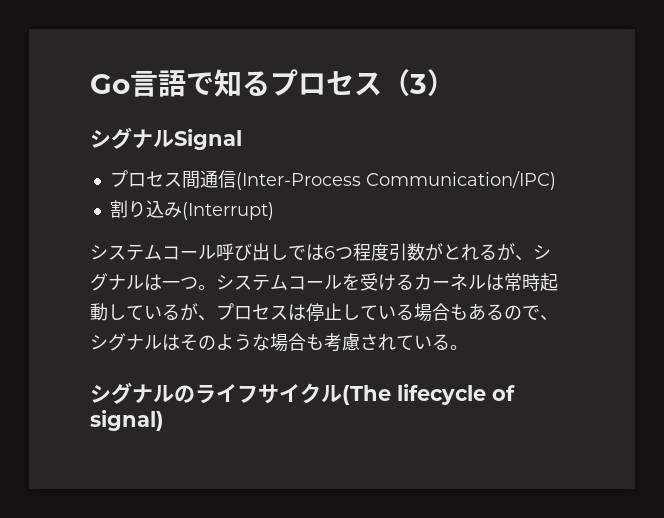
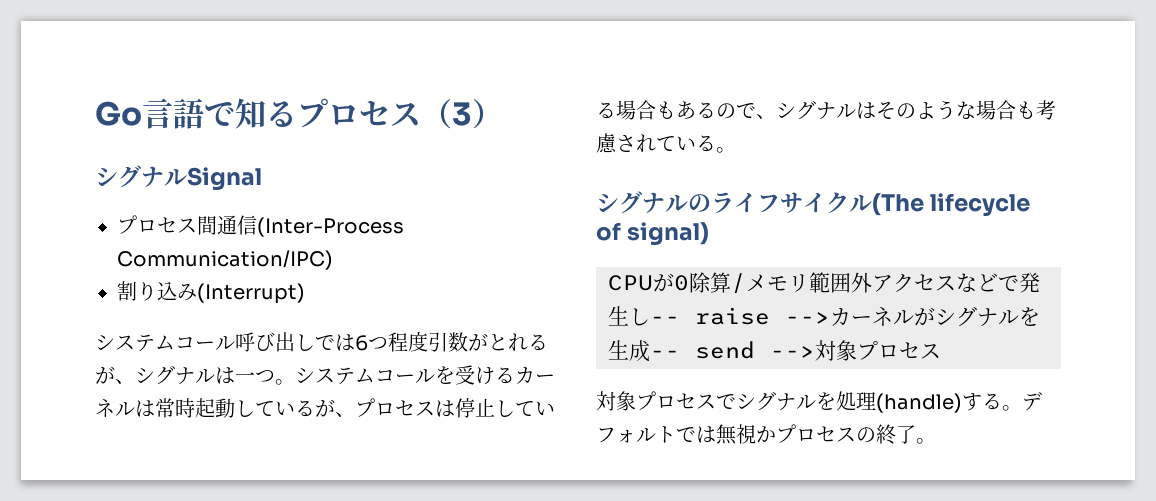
(164, 420) none -> [608,272,1040,293] [608,306,1040,327] [608,340,941,362] [596,391,1042,413] [596,424,936,445] // CPUが0除算/メモリ範囲外アクセスなどで発生し-- raise -->カーネルがシグナルを生成-- send -->対象プロセス // 対象プロセスでシグナルを処理(handle)する。デフォルトでは無視かプロセスの終了。

